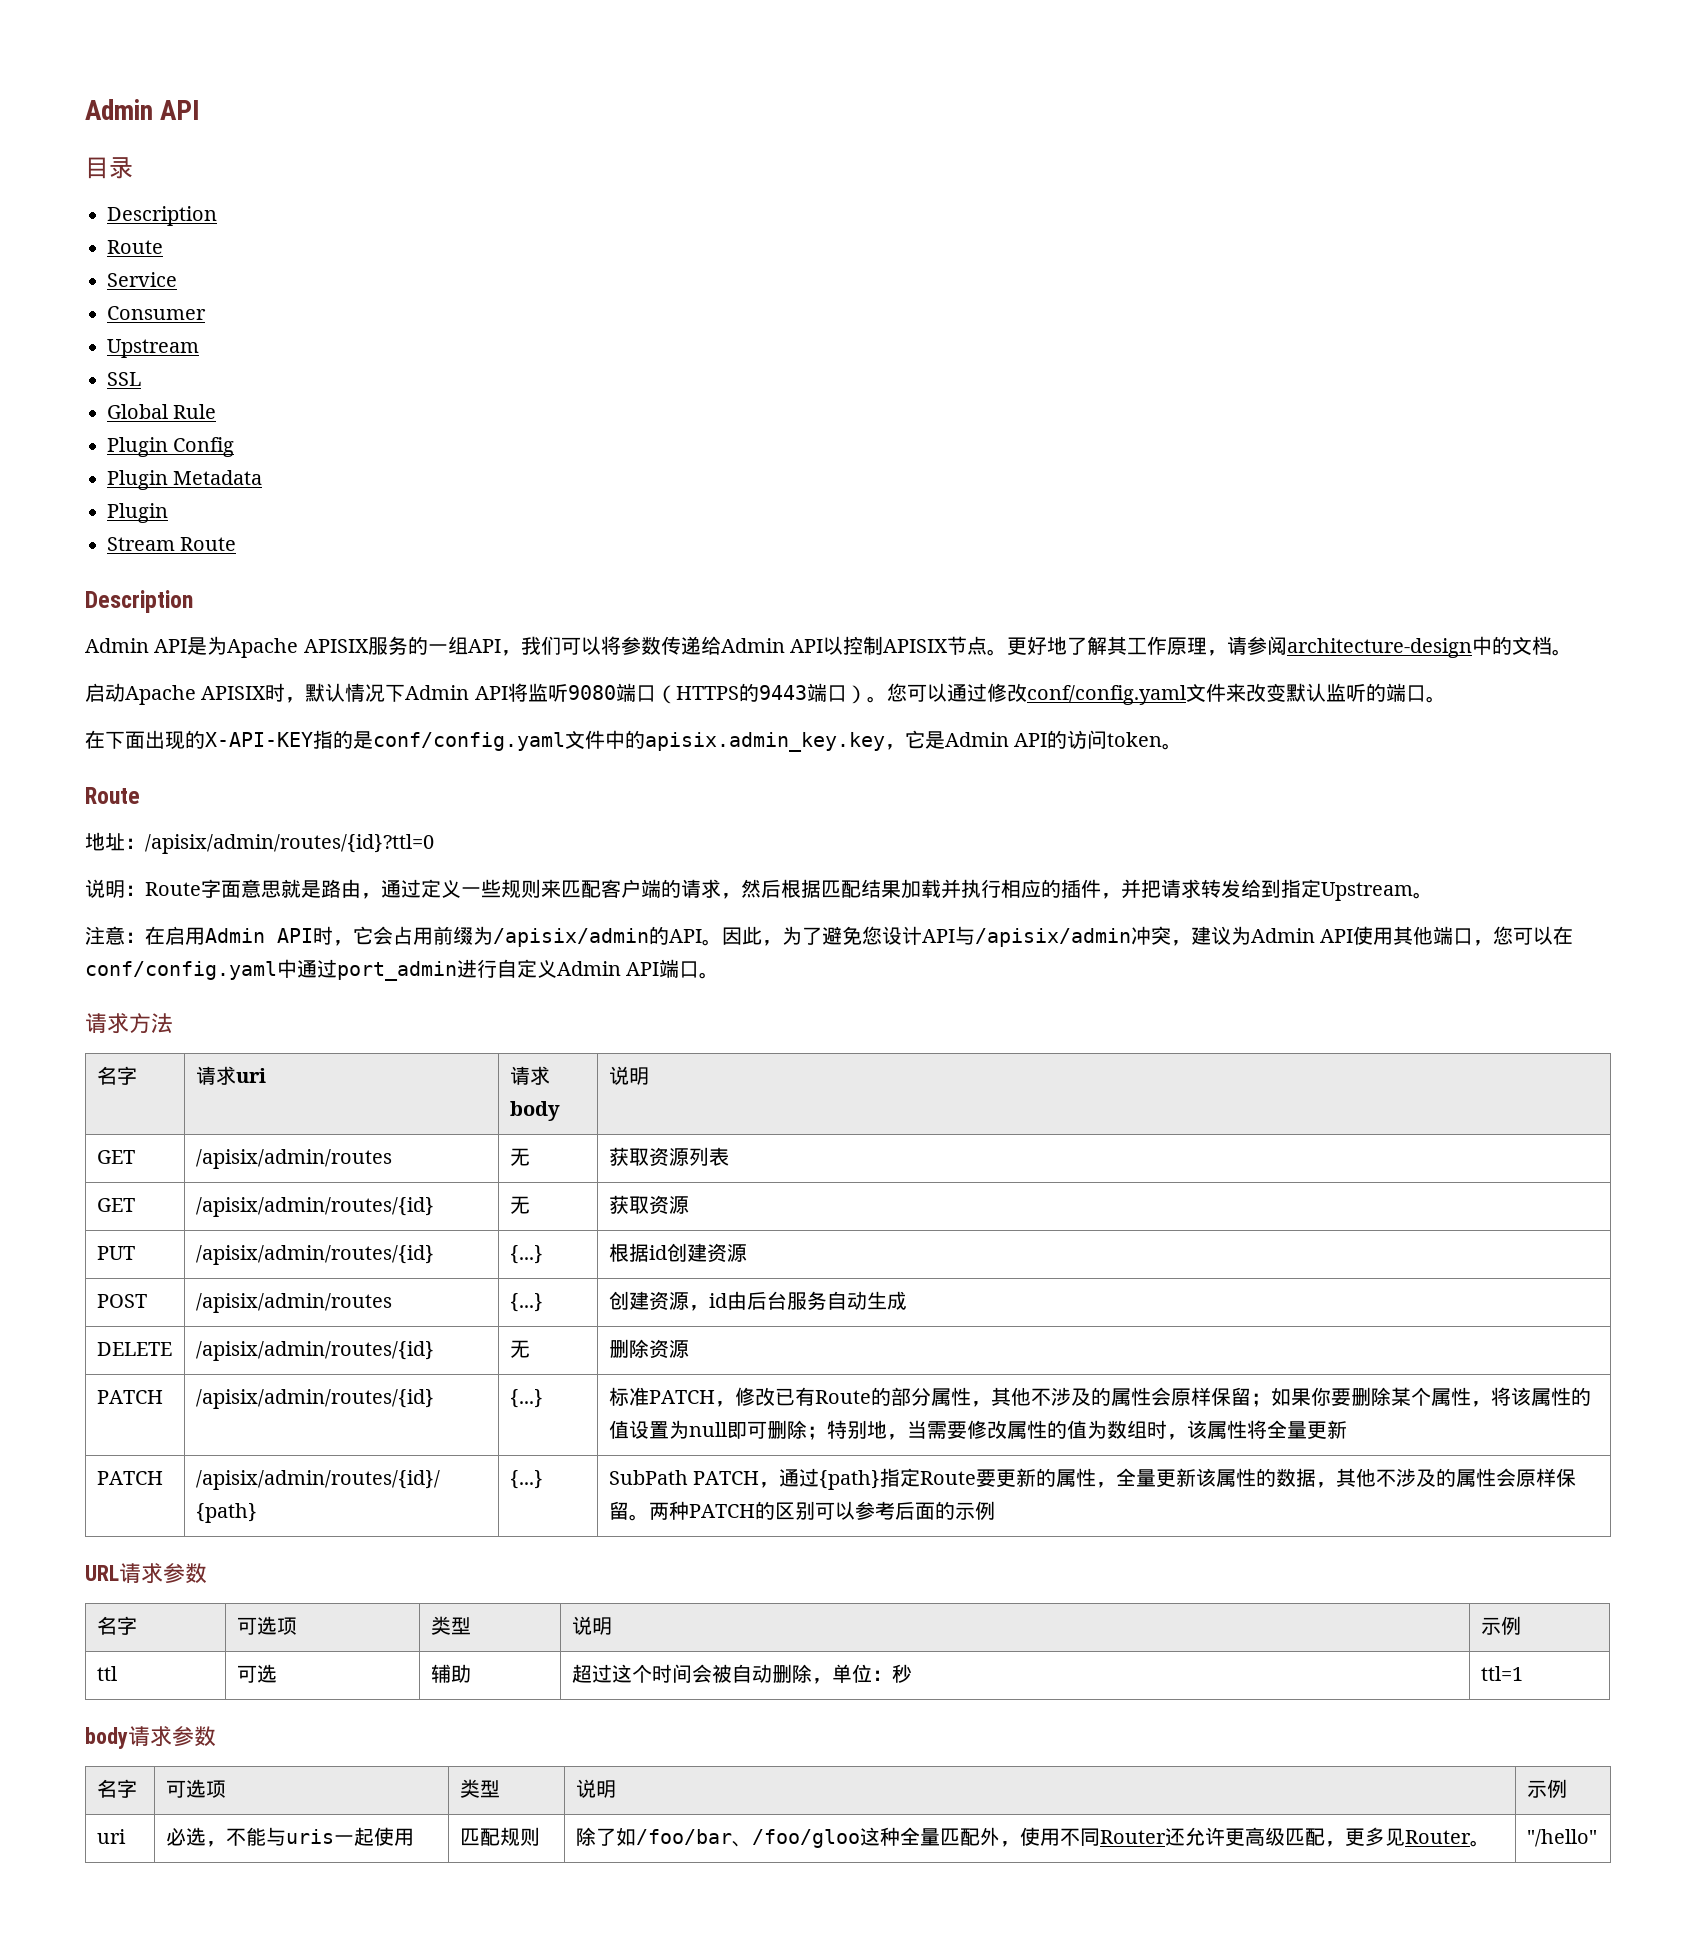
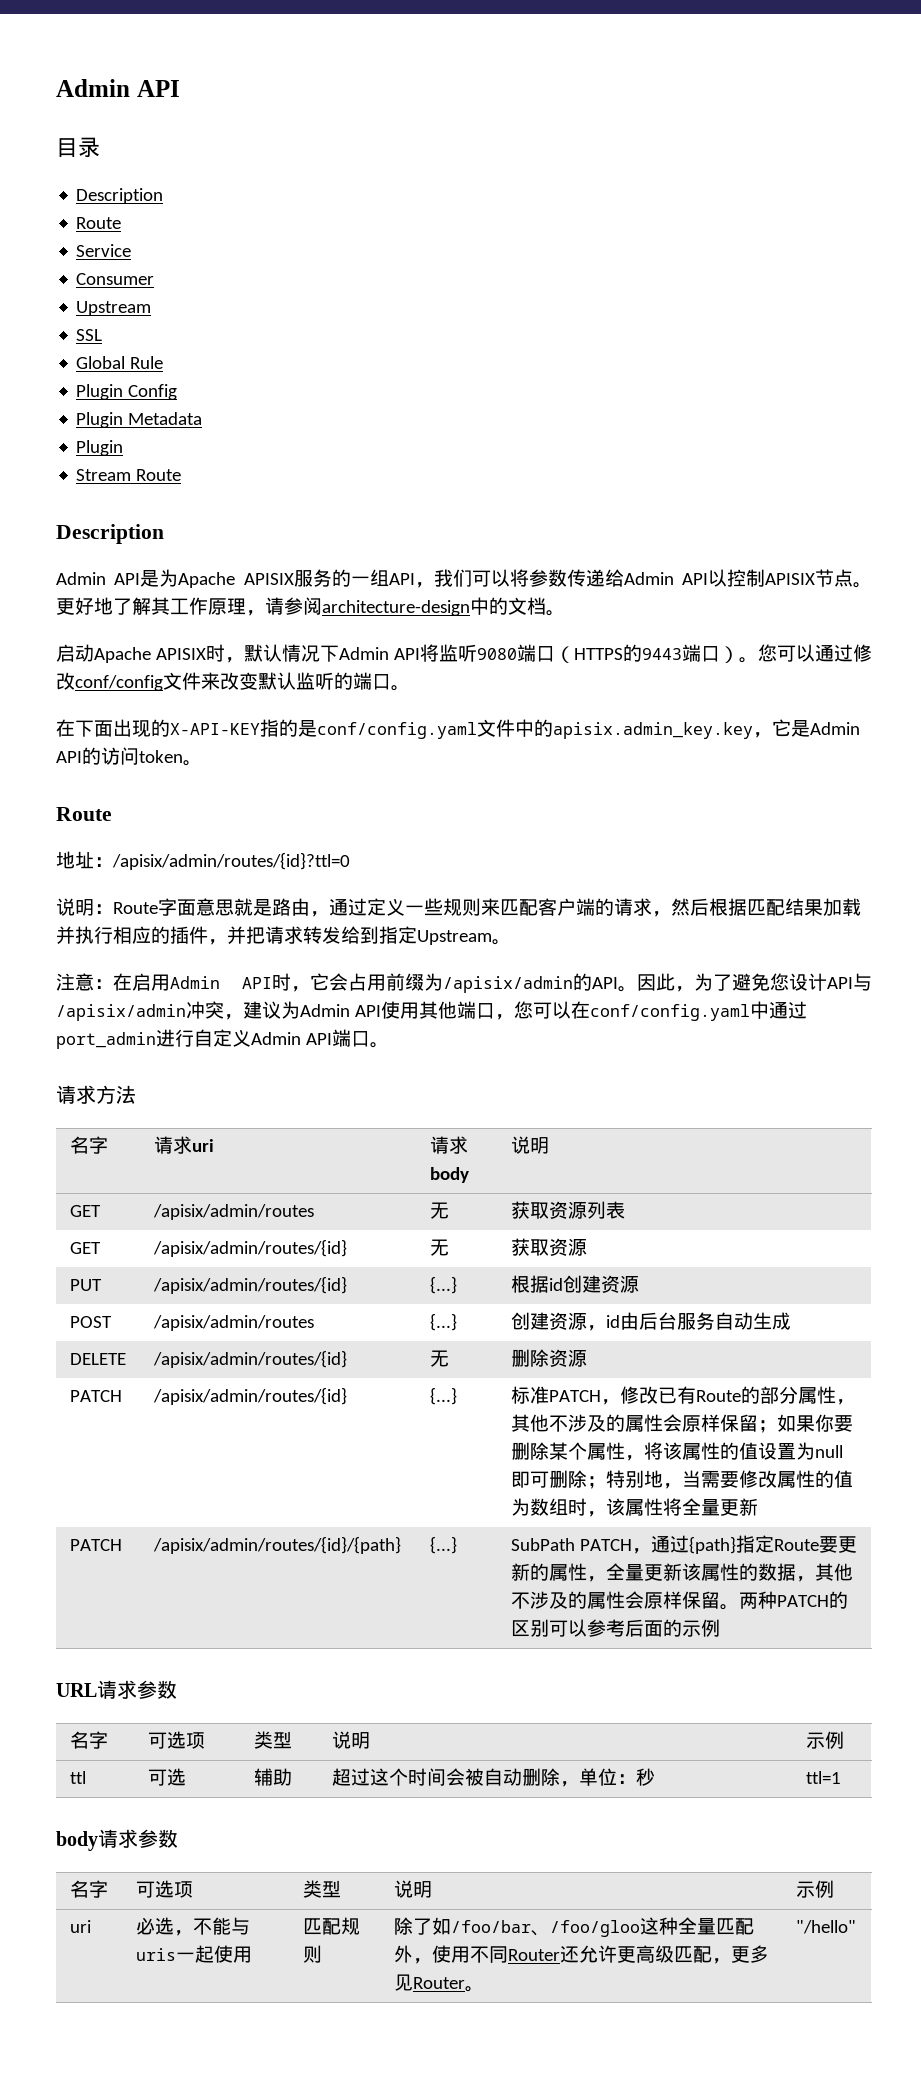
[1026,685,1186,705] conf/config.yaml -> [75,675,163,691] conf/config

